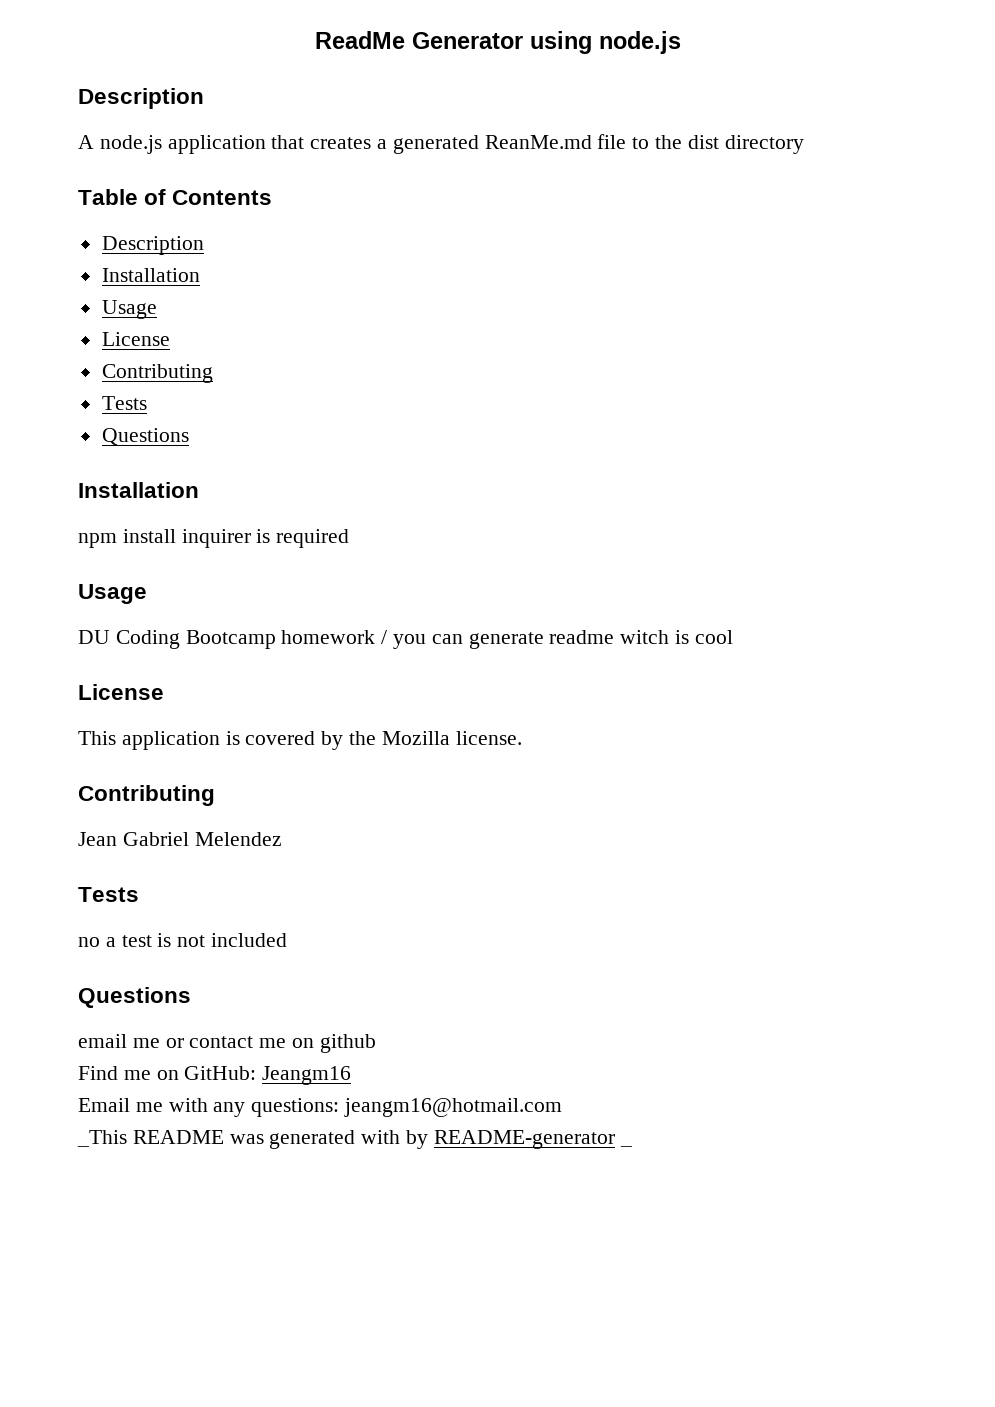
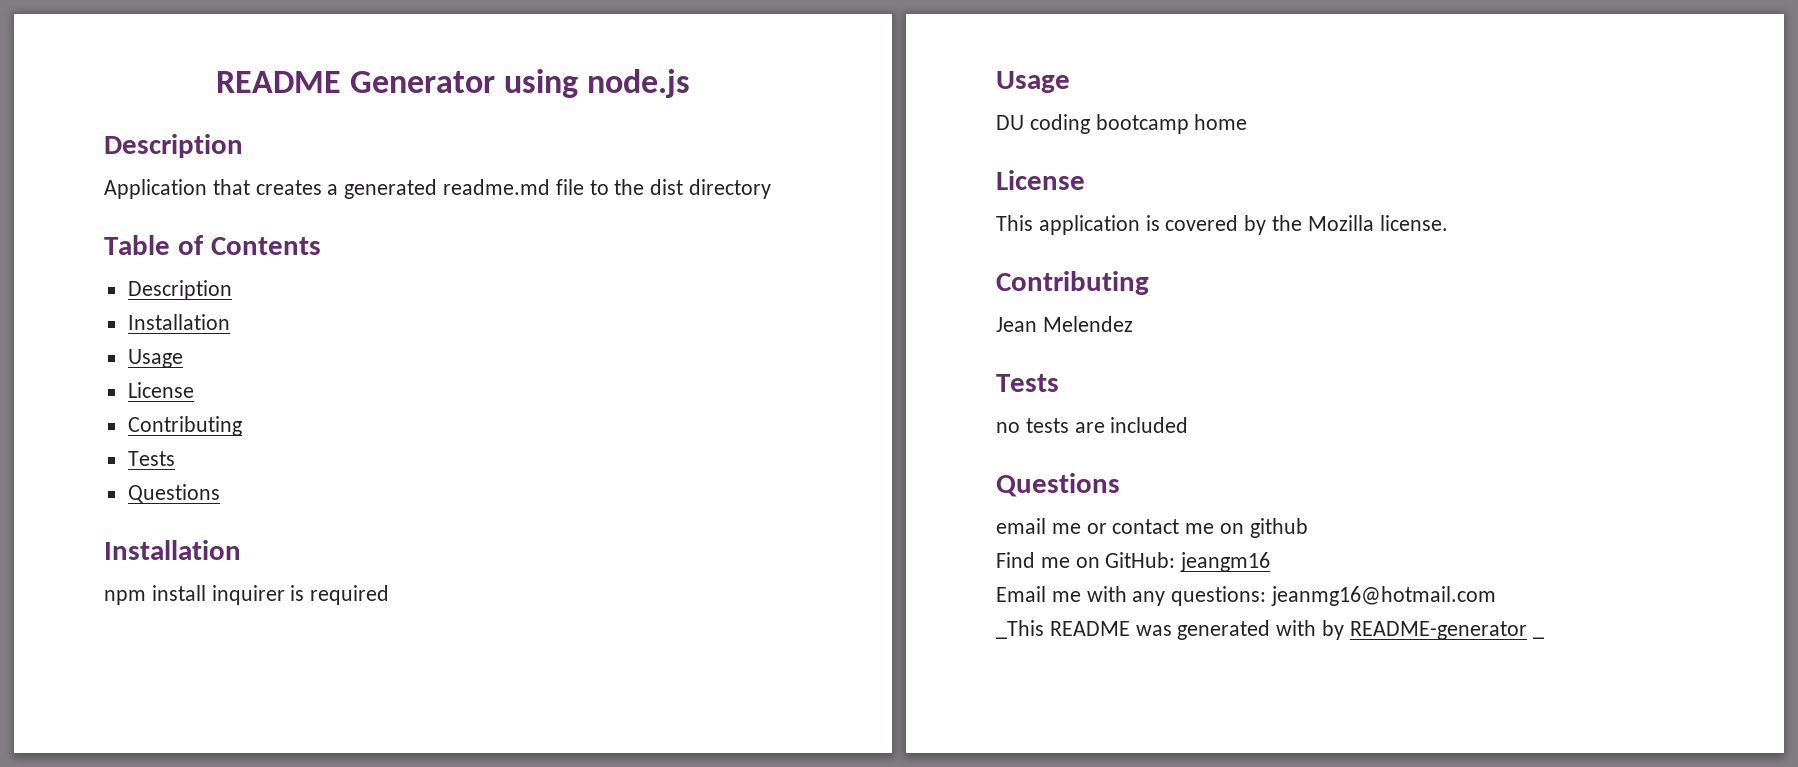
[314,31,405,49] ReadMe -> [215,71,341,93] README
[78,135,266,154] A node.js application -> [104,179,207,199] Application
[484,135,592,149] ReanMe.md -> [443,179,551,195] readme.md
[115,630,733,649] Coding Bootcamp homework / you can generate readme witch is cool -> [1029,114,1248,134] coding bootcamp home
[122,832,189,846] Gabriel -> (1037, 324) none
[105,933,206,947] a test is not -> [1025,418,1105,433] tests are
[262,1066,352,1085] Jeangm16 -> [1180,552,1271,572] jeangm16
[344,1098,563,1117] jeangm16@hotmail.com -> [1271,586,1497,606] jeanmg16@hotmail.com

